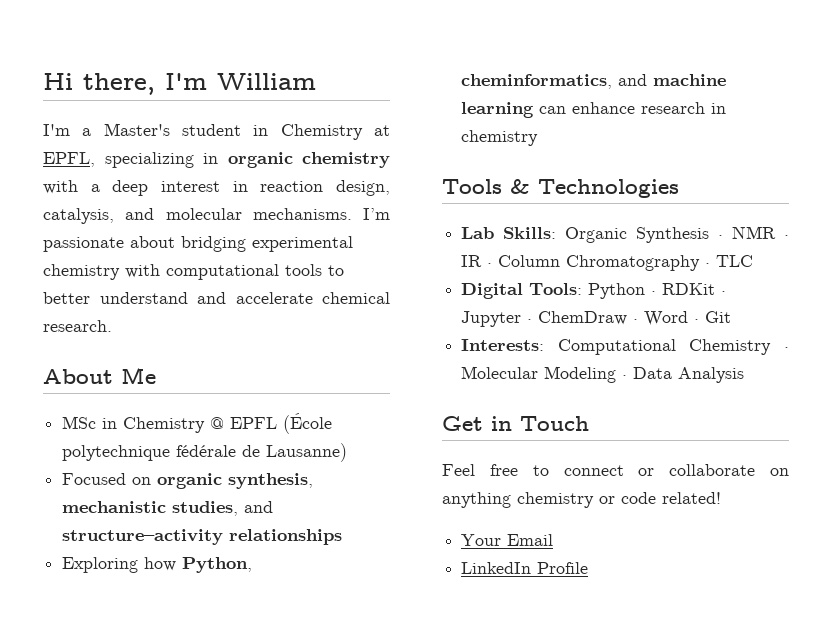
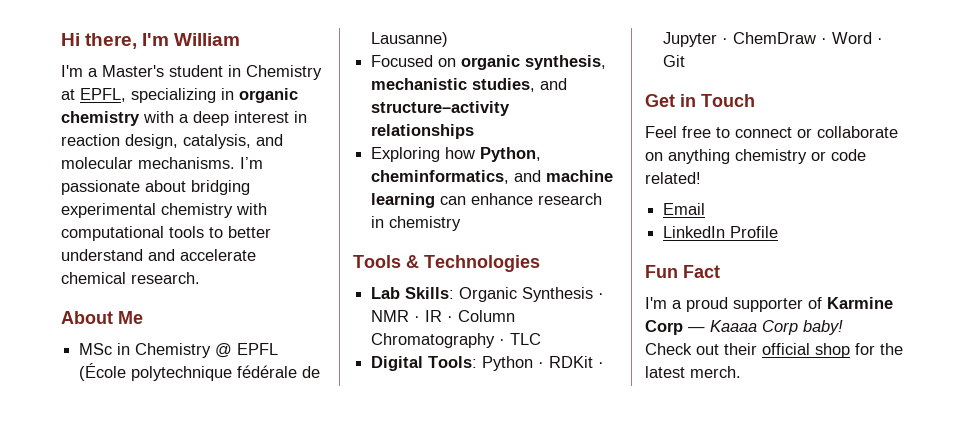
[461,339,789,355] [461,366,745,383] // Interests: Computational Chemistry · Molecular Modeling · Data Analysis -> (686, 61) none
[461,534,502,546] Your -> (701, 178) none
(589, 568) none -> [645,265,720,278] [645,297,893,312] [645,320,843,335] [645,343,903,358] [645,366,741,378] // Fun Fact // I'm a proud supporter of Karmine Corp — Kaaaa Corp baby! // Check out their official shop for the latest merch.

